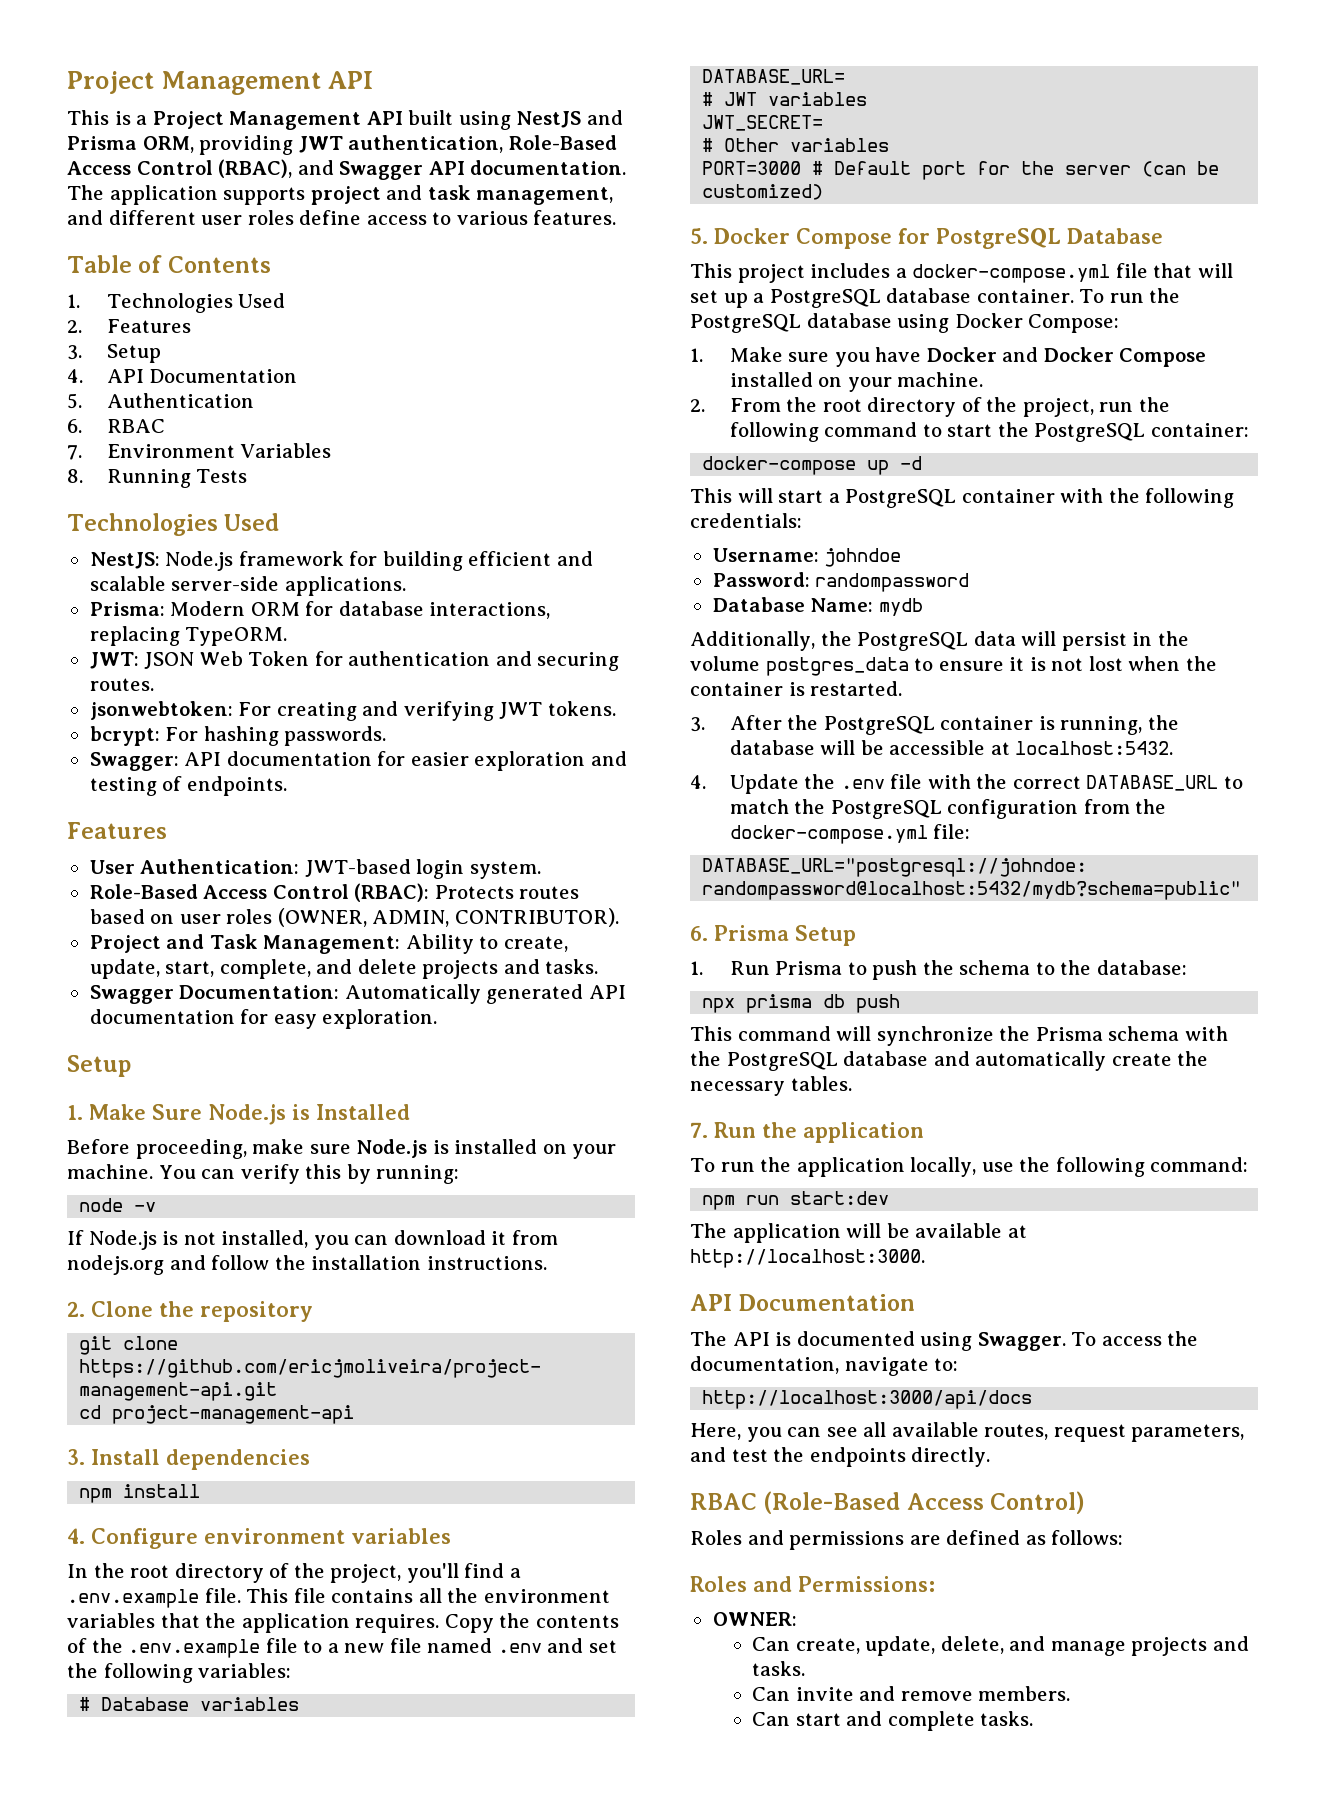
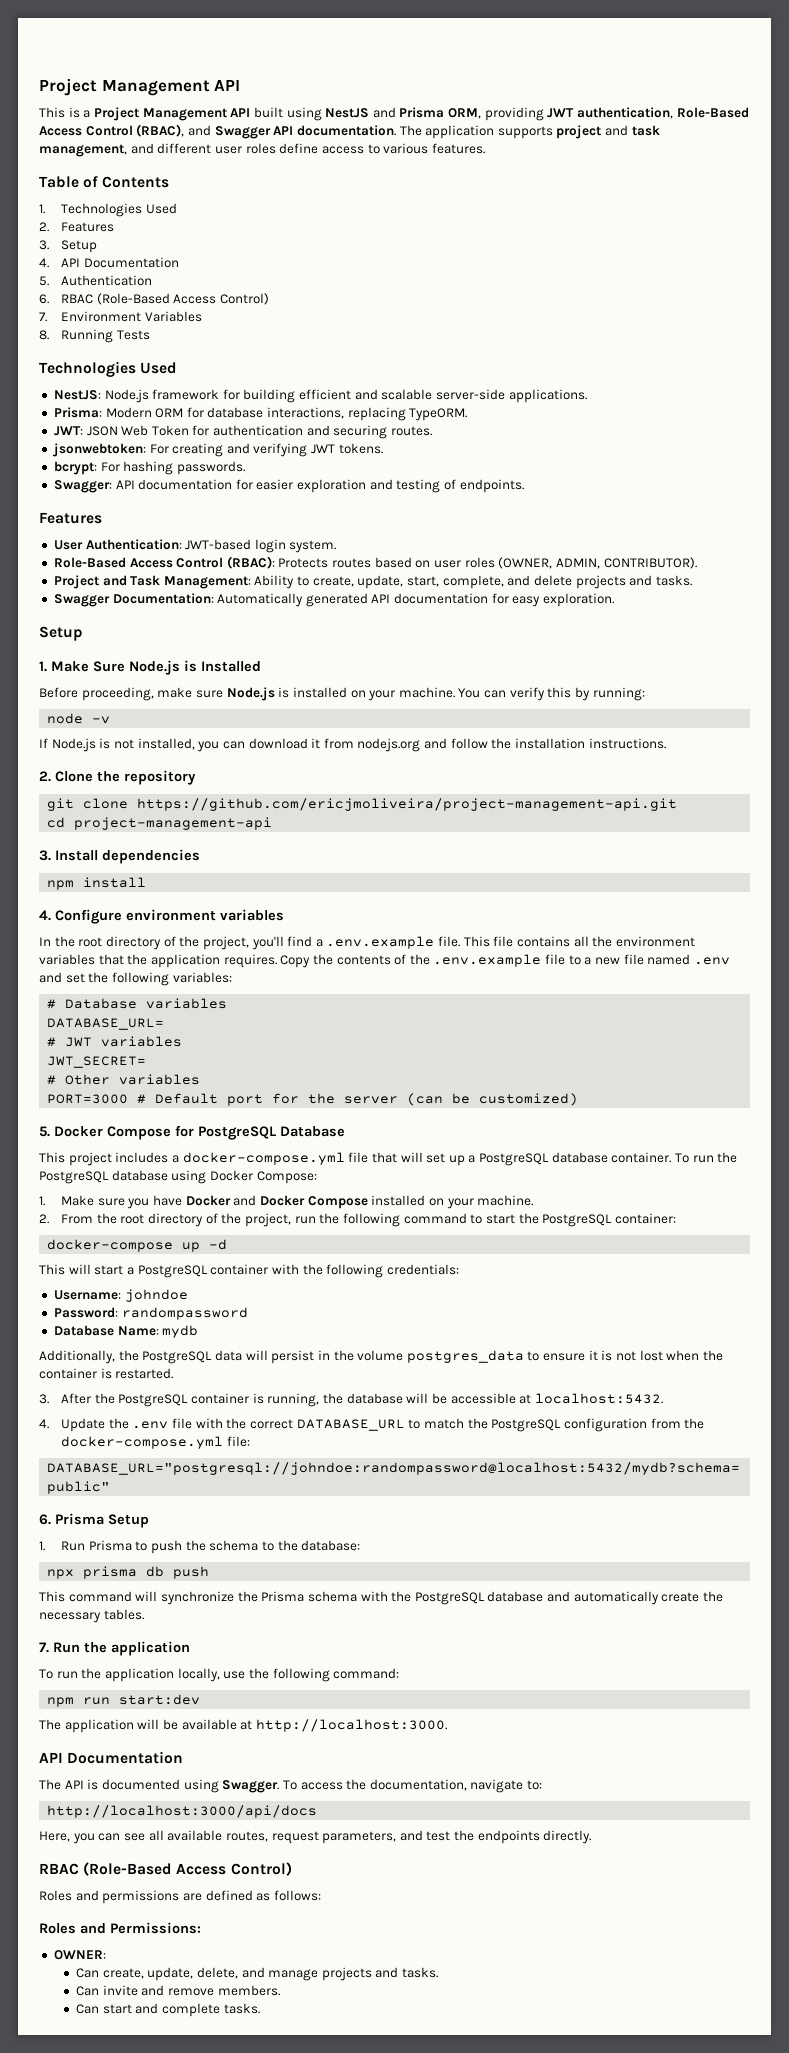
(165, 426) none -> [96,293,270,305] (Role-Based Access Control)

